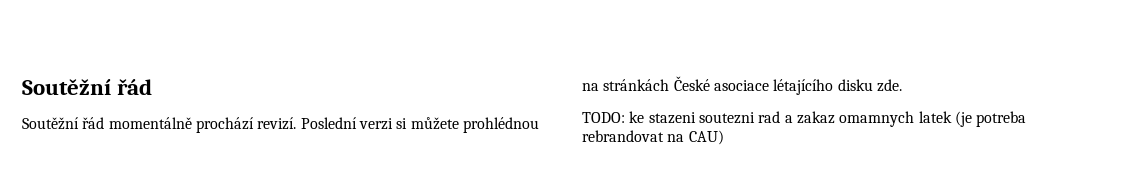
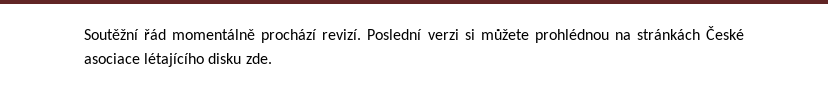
[22,79,153,95] [22,117,105,130] Soutěžní řád // Soutěžní řád -> [84,29,167,40] Soutěžní řád
[582,111,1027,127] [582,130,724,145] // TODO: ke stazeni soutezni rad a zakaz omamnych latek (je potreba rebrandovat na CAU) -> (272, 58) none

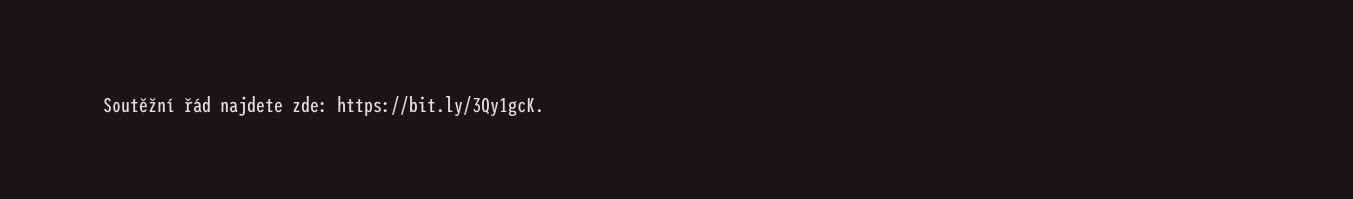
[172,26,745,43] [84,53,272,67] momentálně prochází revizí. Poslední verzi si můžete prohlédnou na stránkách České asociace létajícího disku zde. -> [220,96,544,117] najdete zde: https://bit.ly/3Qy1gcK.

